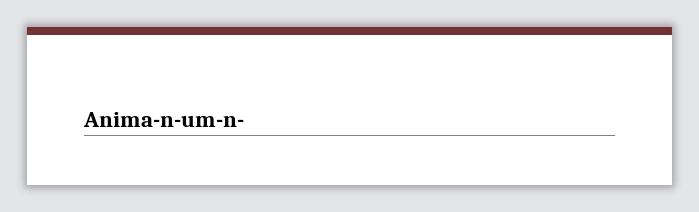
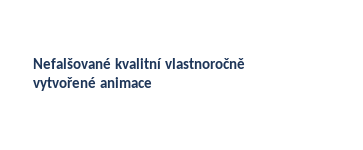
[83,112,244,127] Anima-n-um-n- -> [33,58,245,69] [33,77,152,91] Nefalšované kvalitní vlastnoročně vytvořené animace

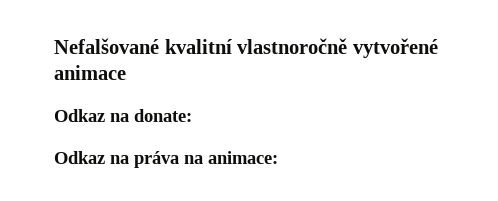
(152, 82) none -> [54,109,192,122] [54,151,278,168] // Odkaz na donate: // Odkaz na práva na animace:

